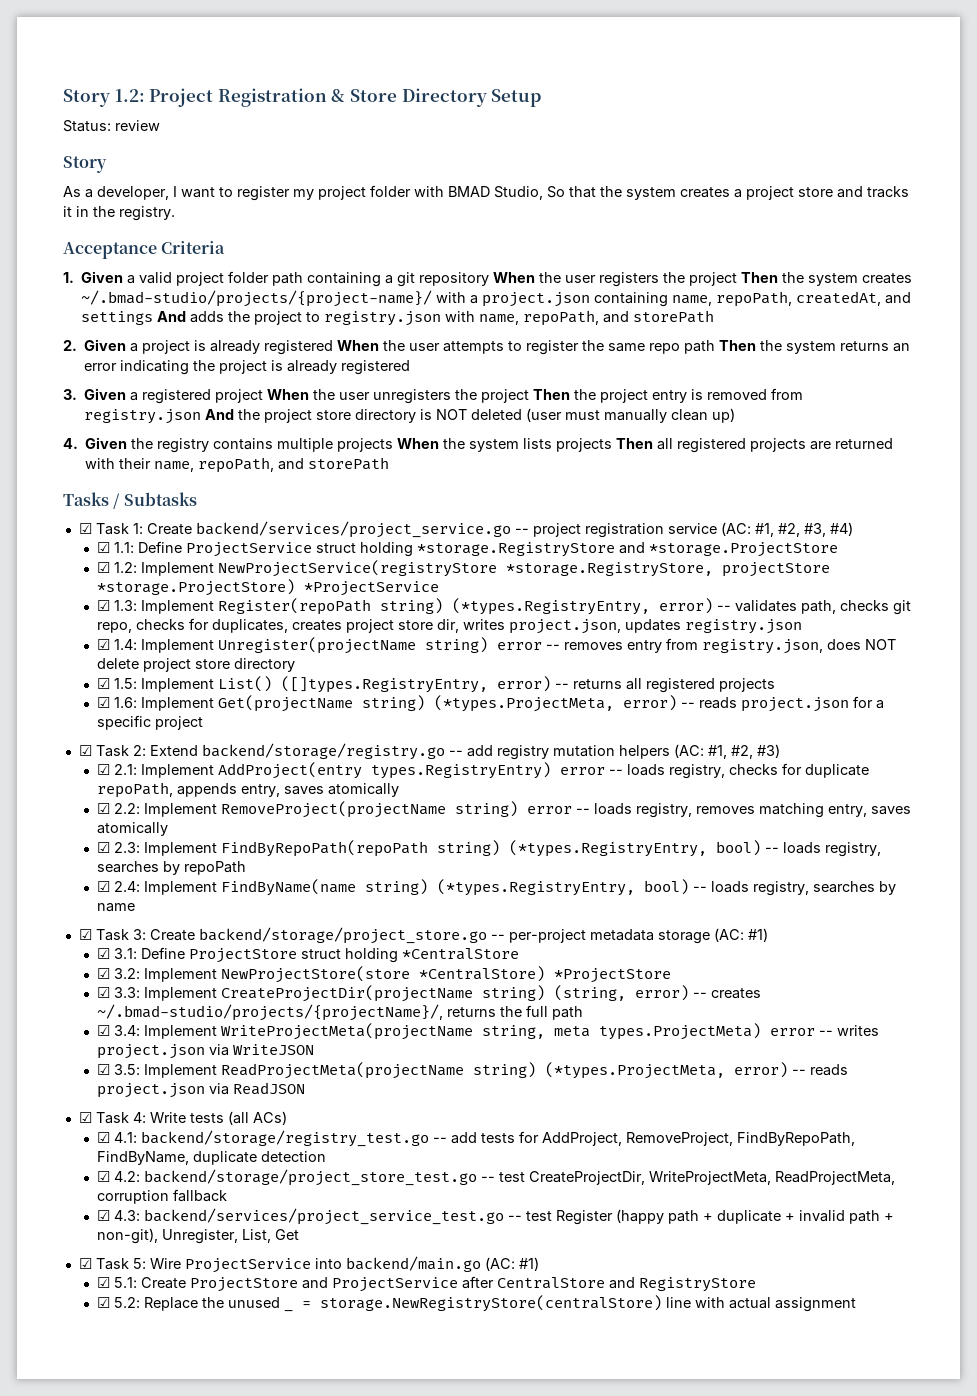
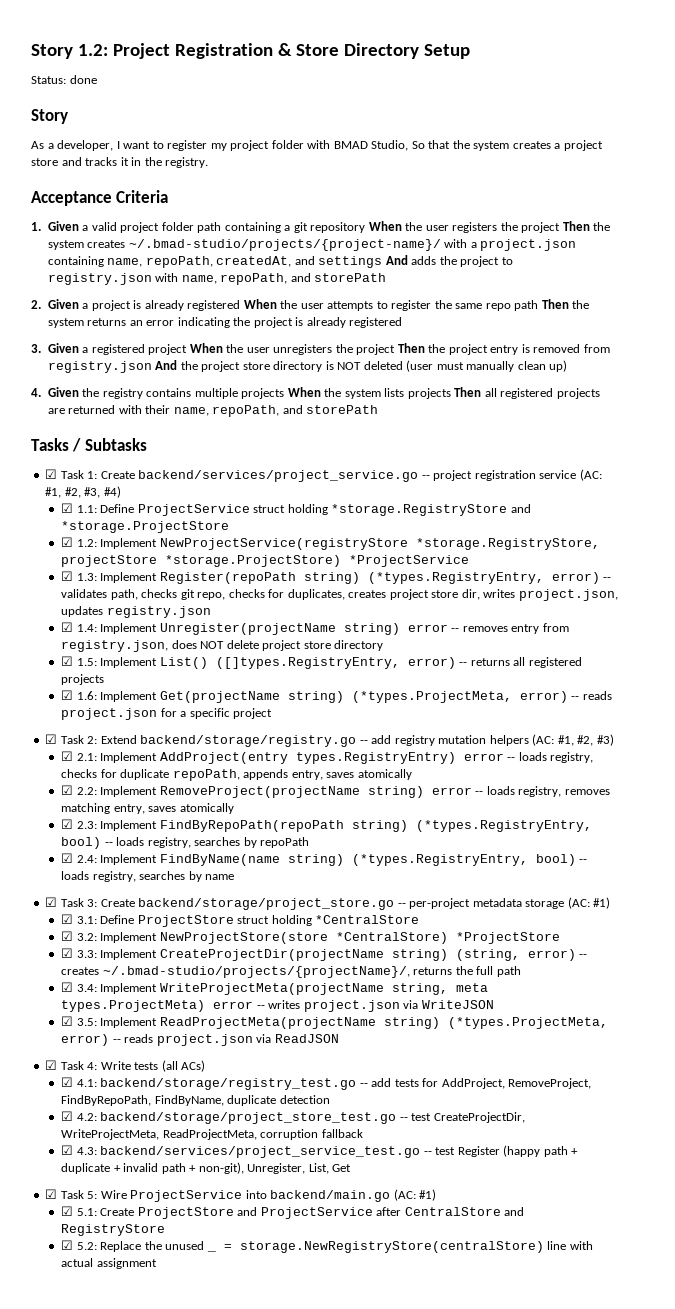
[115,120,160,131] review -> [69,75,97,84] done

